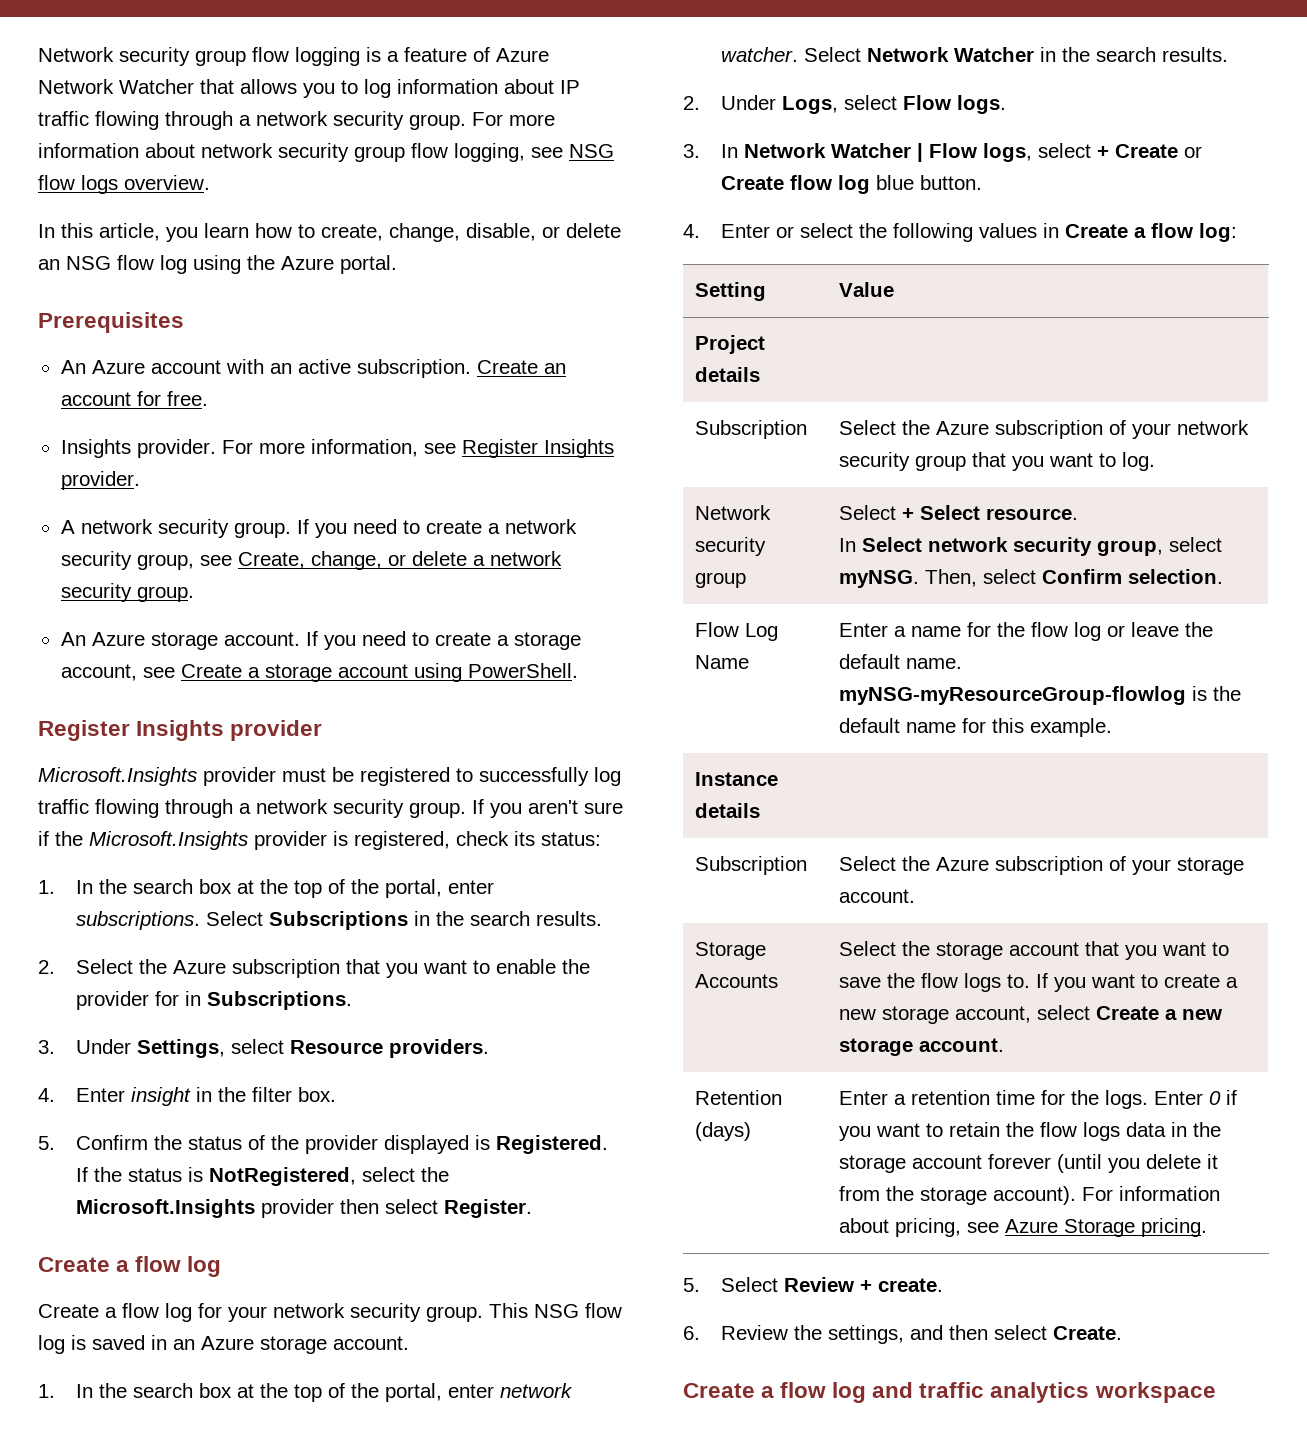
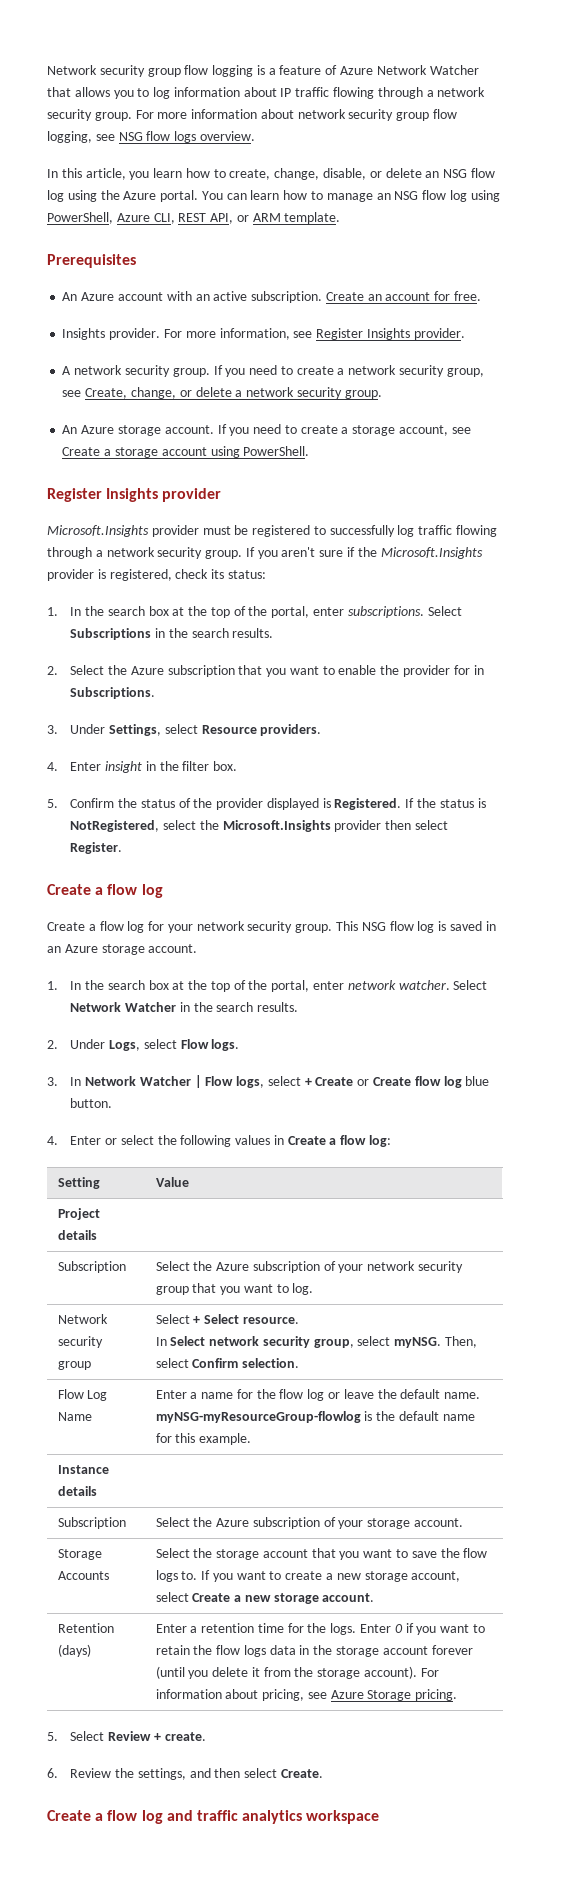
(397, 264) none -> [201,190,500,202] [47,212,341,224] You can learn how to manage an NSG flow log using PowerShell, Azure CLI, REST API, or ARM template.

